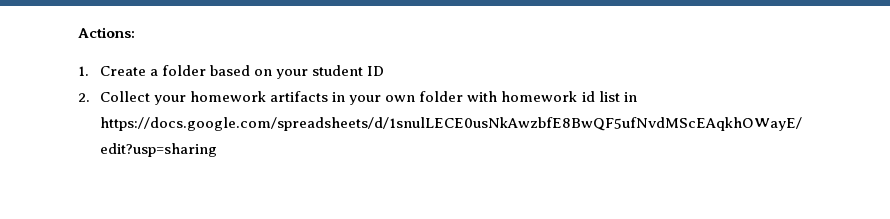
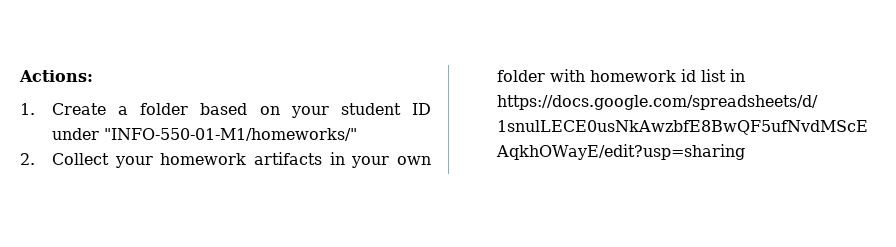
(385, 71) none -> [51,128,357,141] under "INFO-550-01-M1/homeworks/"

